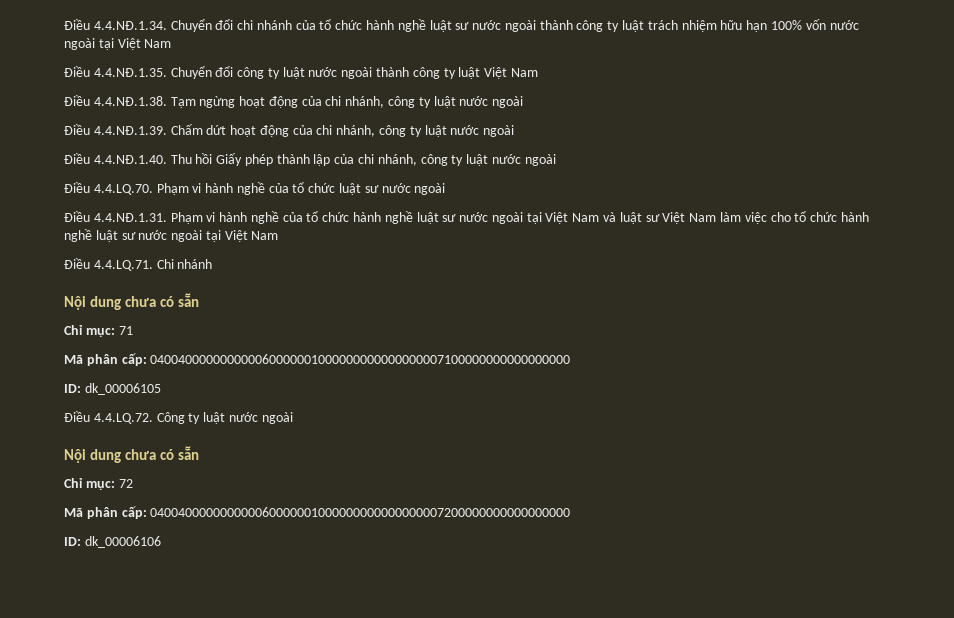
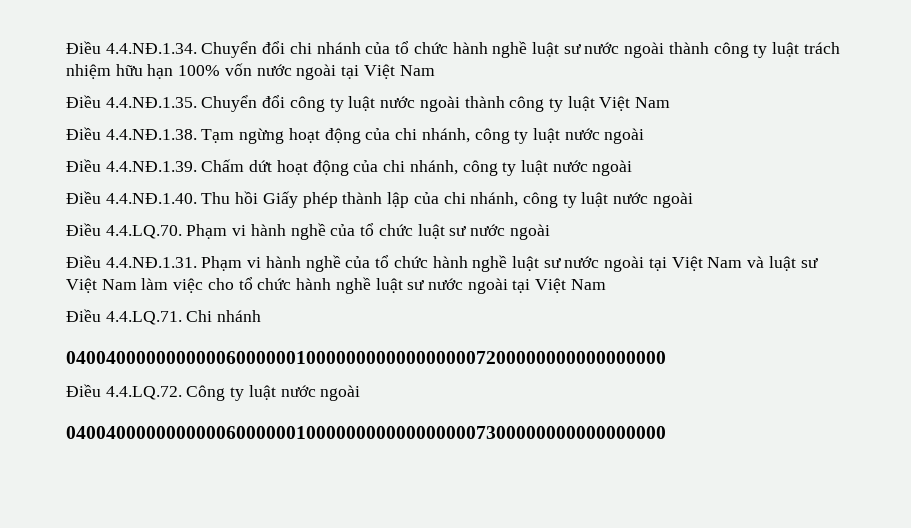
[64,293,199,310] [64,325,133,337] [64,353,571,366] [64,383,161,395] Nội dung chưa có sẵn // Chỉ mục: 71 // Mã phân cấp: 040040000000000060000001000000000000000007100000000000000000 // ID: dk_00006105 -> [66,351,666,364] 040040000000000060000001000000000000000007200000000000000000
[64,446,199,463] [64,478,133,490] [64,506,571,519] [64,536,161,548] Nội dung chưa có sẵn // Chỉ mục: 72 // Mã phân cấp: 040040000000000060000001000000000000000007200000000000000000 // ID: dk_00006106 -> [66,426,666,439] 040040000000000060000001000000000000000007300000000000000000

